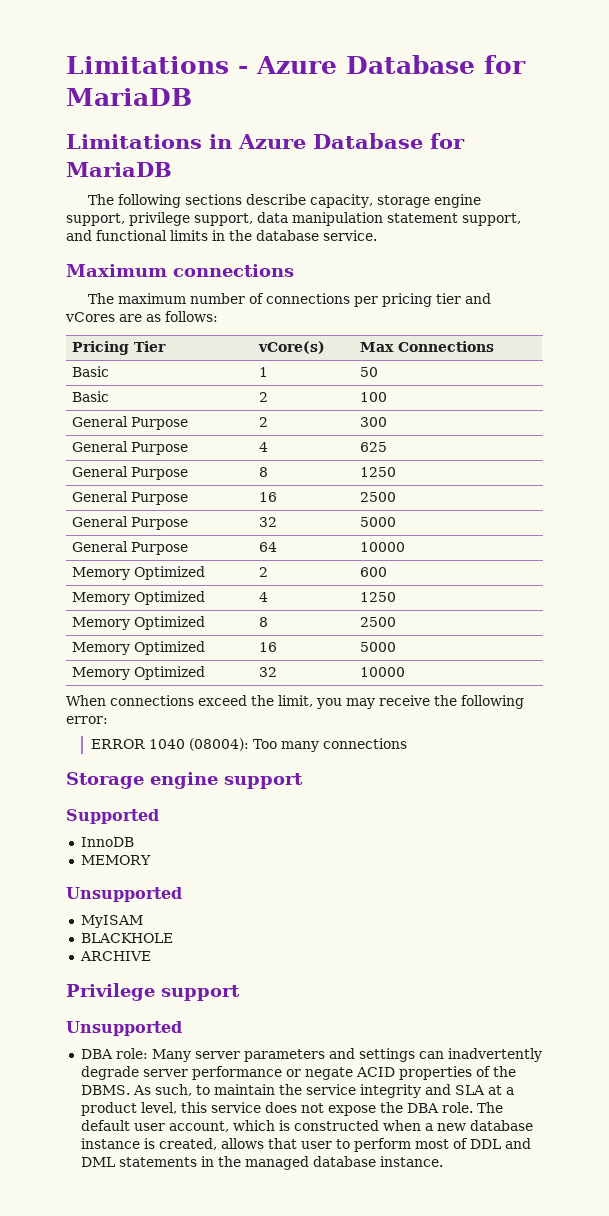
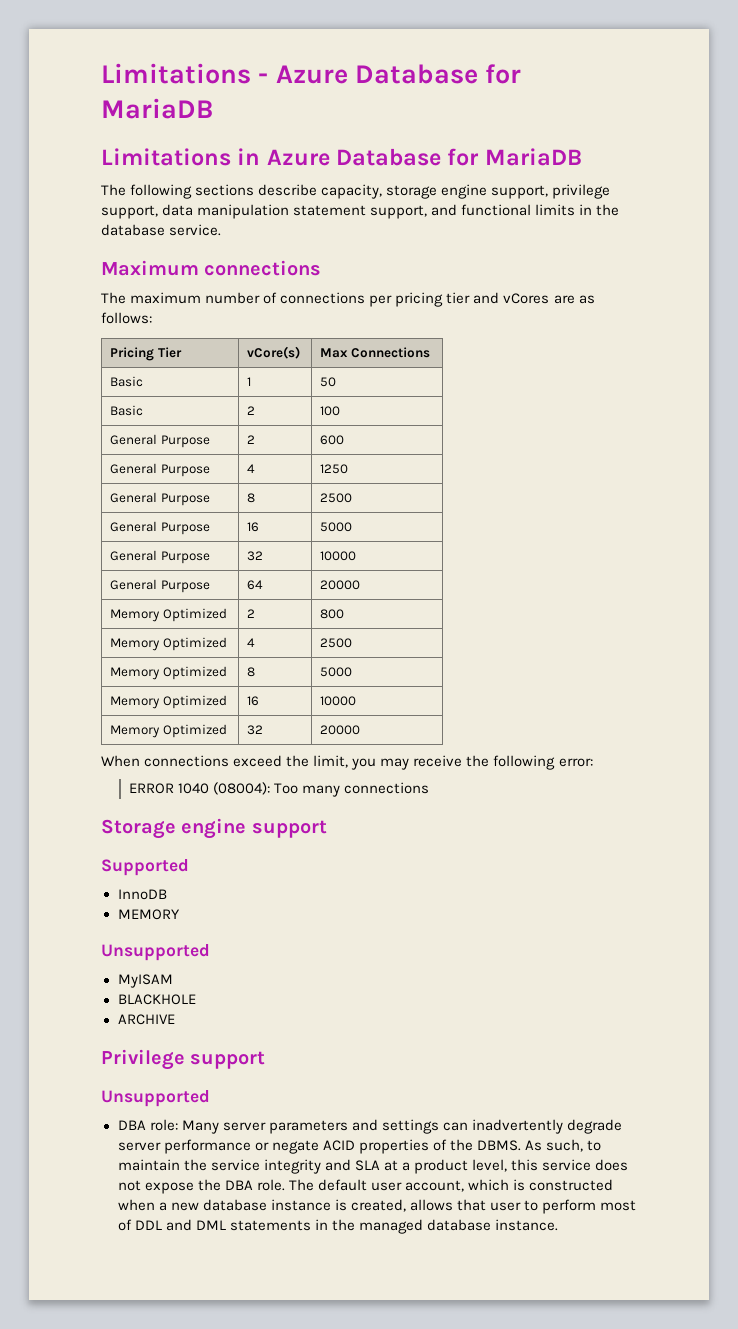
[360,417,388,427] 300 -> [320,435,345,445] 600
[360,442,388,452] 625 -> [320,464,349,474] 1250
[360,467,397,477] 1250 -> [320,493,353,503] 2500
[360,492,397,502] 2500 -> [320,522,353,532] 5000
[360,517,397,527] 5000 -> [320,551,357,561] 10000
[360,542,406,552] 10000 -> [320,580,361,590] 20000
[360,567,388,577] 600 -> [320,609,345,619] 800
[360,592,397,602] 1250 -> [320,638,353,648] 2500
[360,617,397,627] 2500 -> [320,667,353,677] 5000
[360,642,397,652] 5000 -> [320,696,357,706] 10000
[360,667,406,677] 10000 -> [320,725,361,735] 20000

